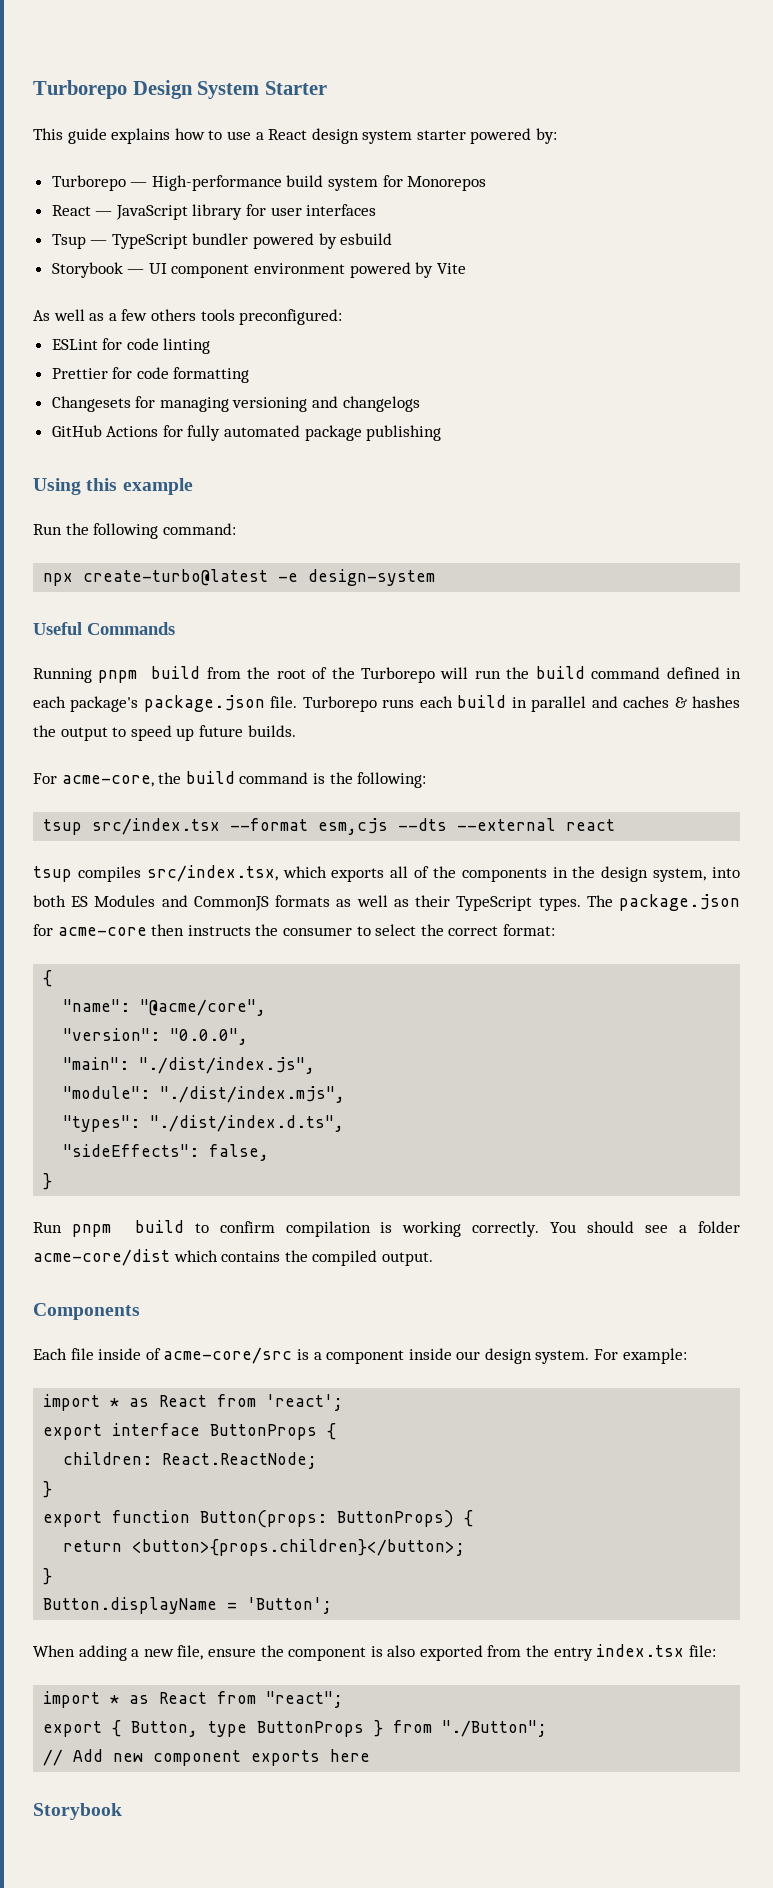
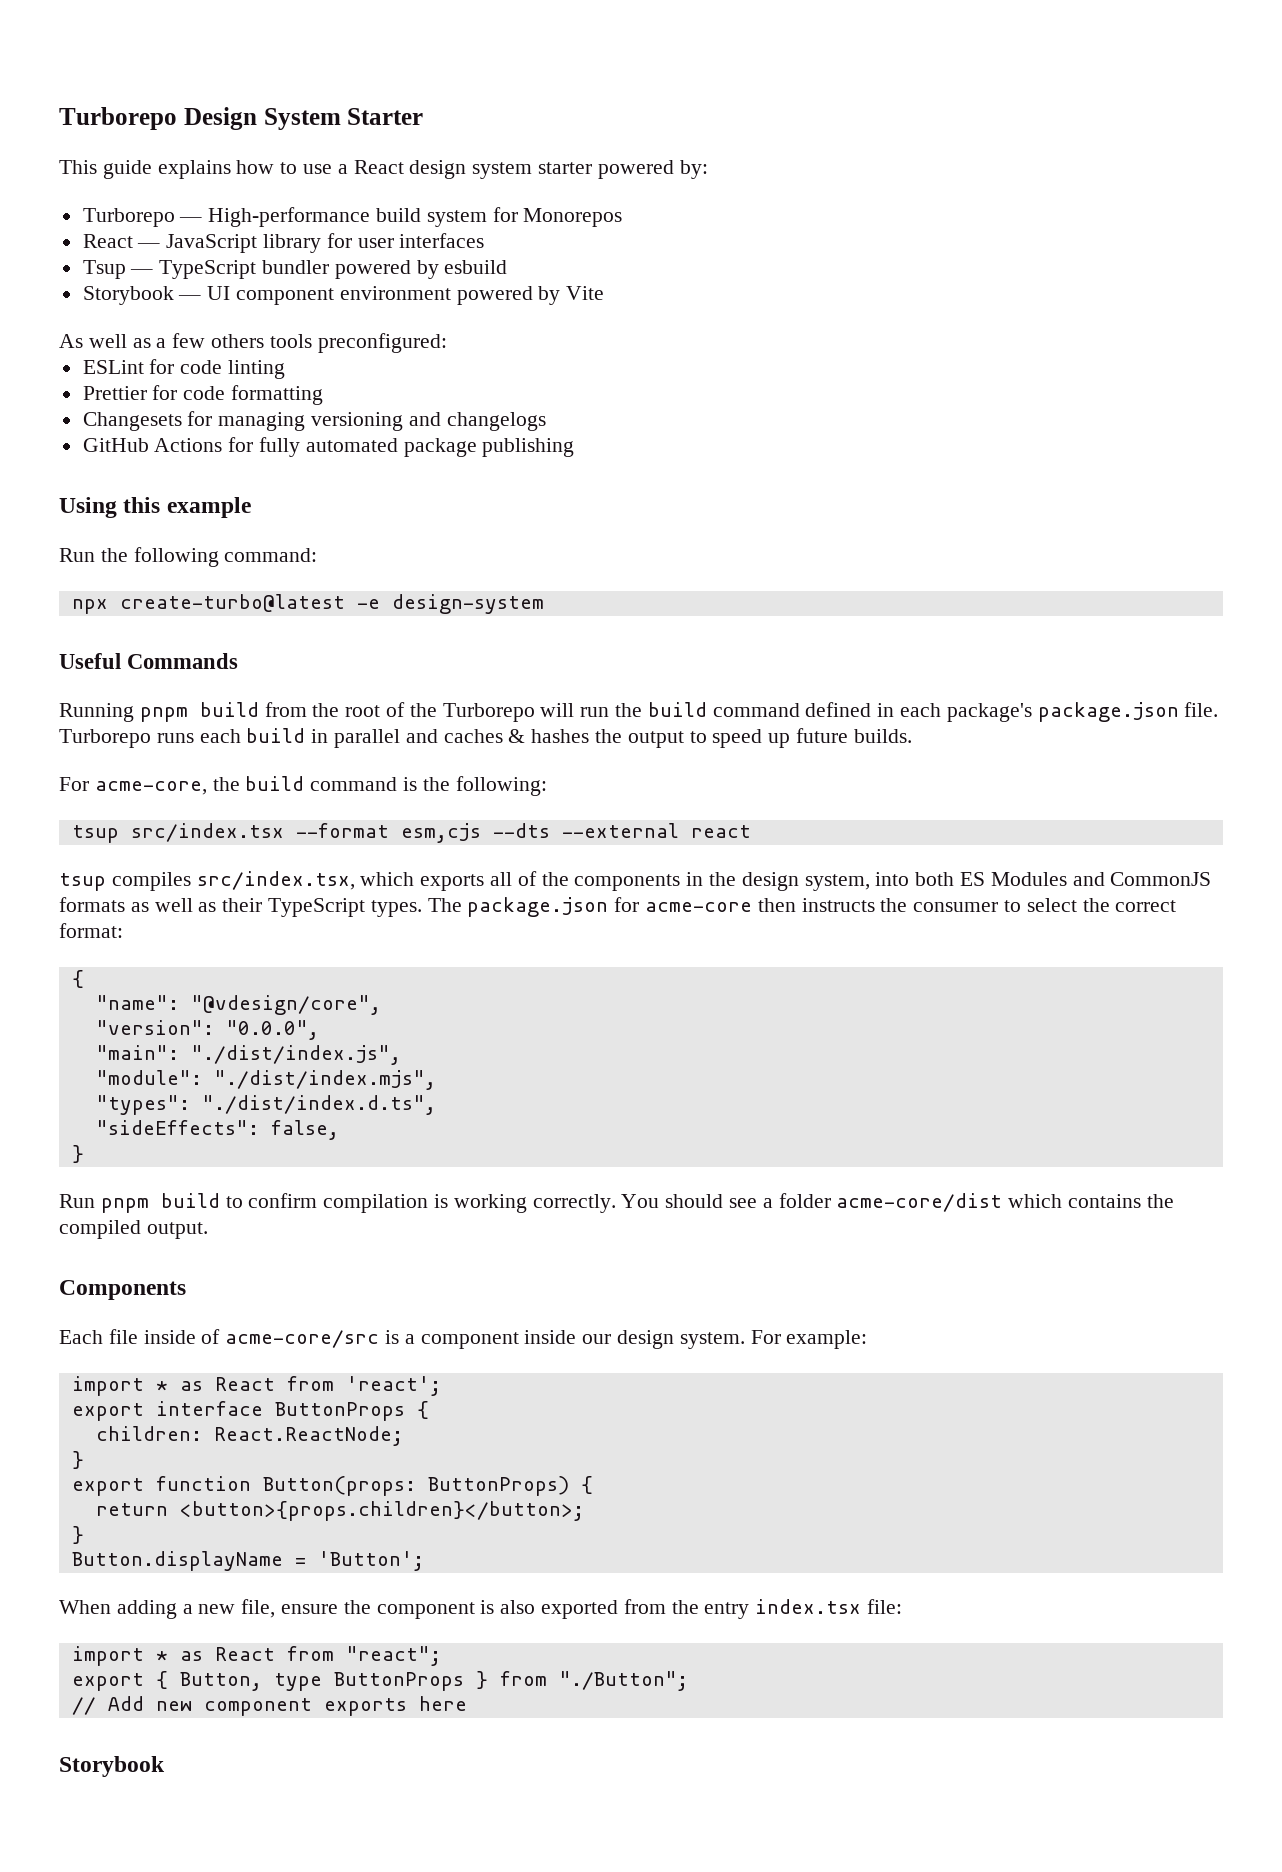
[140,999,267,1016] "@acme/core", -> [190,995,381,1015] "@vdesign/core",

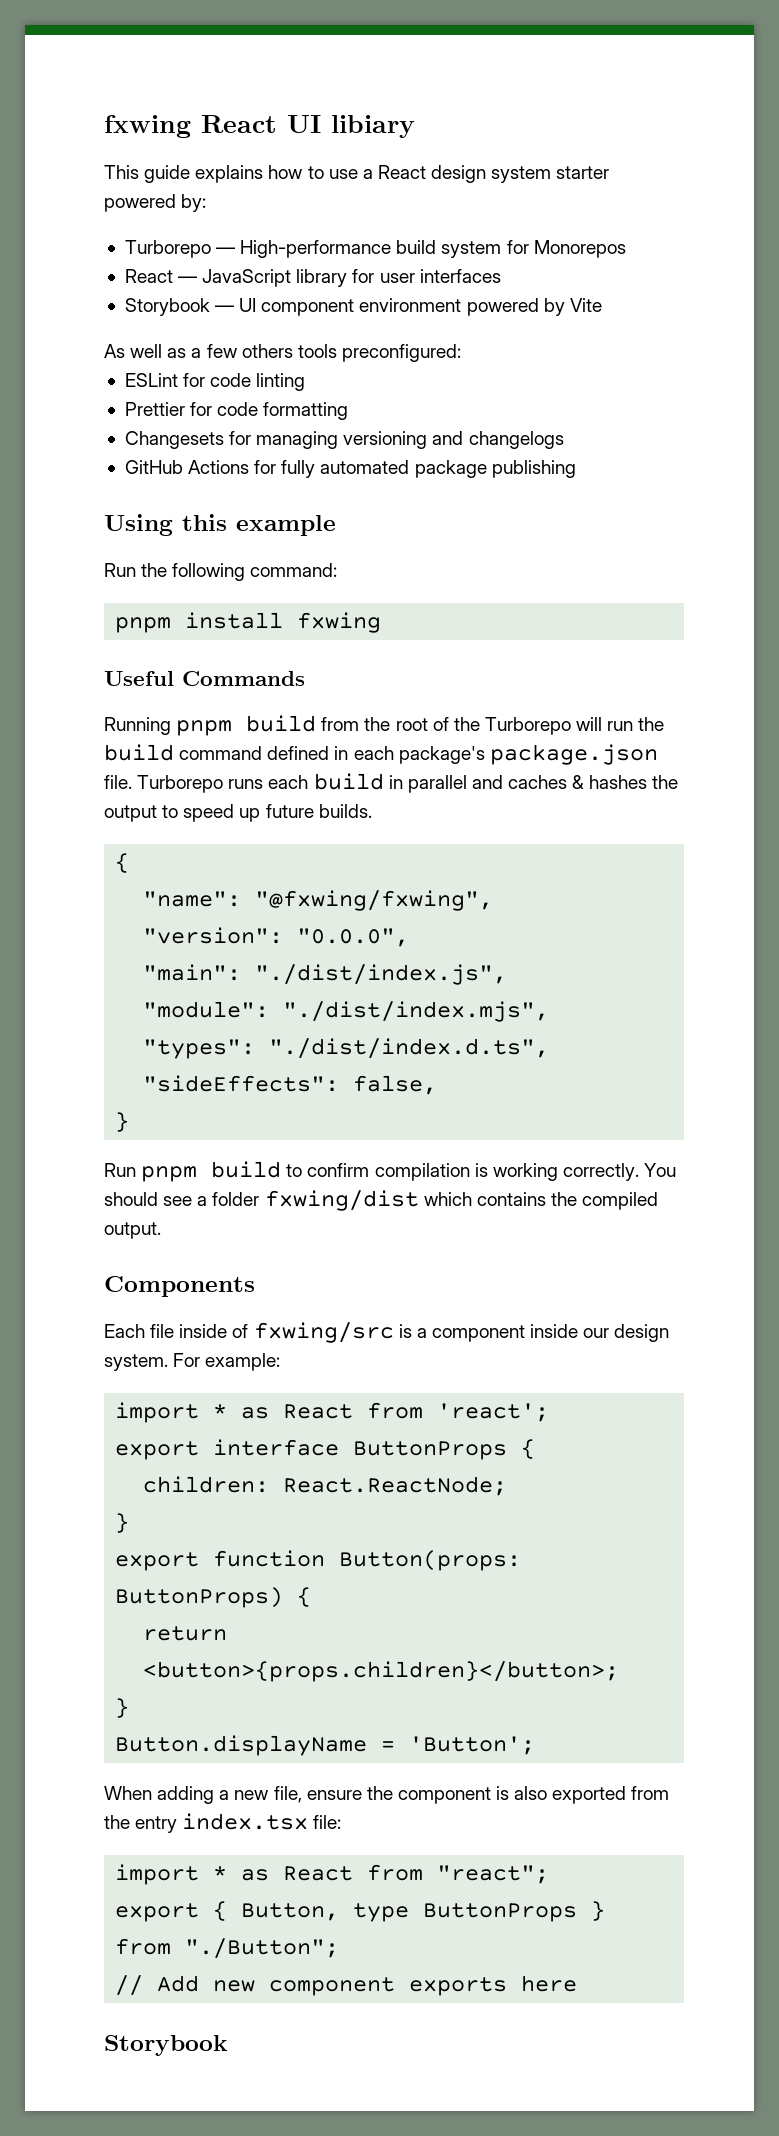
[59,107,424,130] Turborepo Design System Starter -> [104,115,415,138] fxwing React UI libiary
[82,260,508,279] // Tsup — TypeScript bundler powered by esbuild -> (501, 276) none
[71,594,544,614] npx create-turbo@latest -e design-system -> [115,612,382,633] pnpm install fxwing
[59,776,547,796] [71,823,751,843] [59,871,1212,891] [59,897,1177,917] [59,923,123,938] // For acme-core, the build command is the following: // tsup src/index.tsx --format esm,cjs --dts --external react // tsup compiles src/index.tsx, which exports all of the components in the design system, into both ES Modules and CommonJS formats as well as their TypeScript types. The package.json for acme-core then instructs the consumer to select the correct format: -> (372, 811) none
[190,995,381,1015] "@vdesign/core", -> [255,890,494,911] "@fxwing/fxwing",
[836,1193,1003,1212] acme-core/dist -> [264,1190,419,1211] fxwing/dist
[225,1330,380,1348] acme-core/src -> [253,1322,394,1343] fxwing/src

